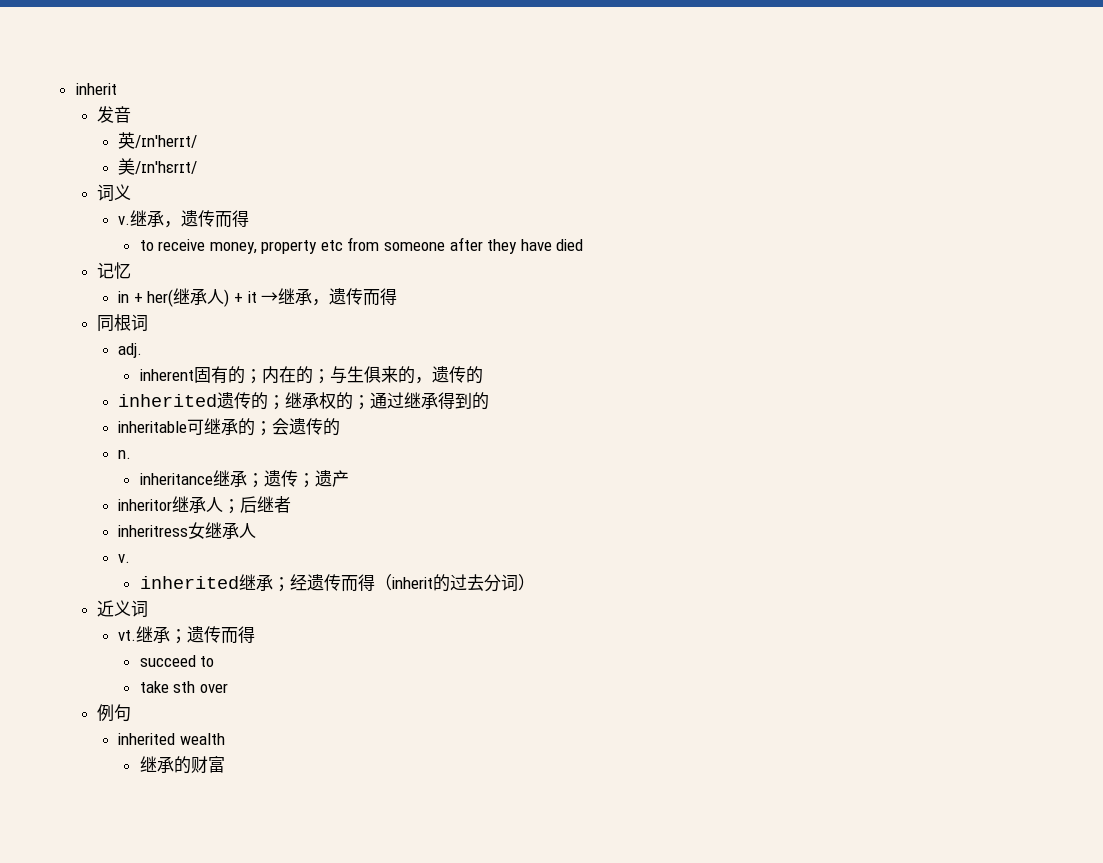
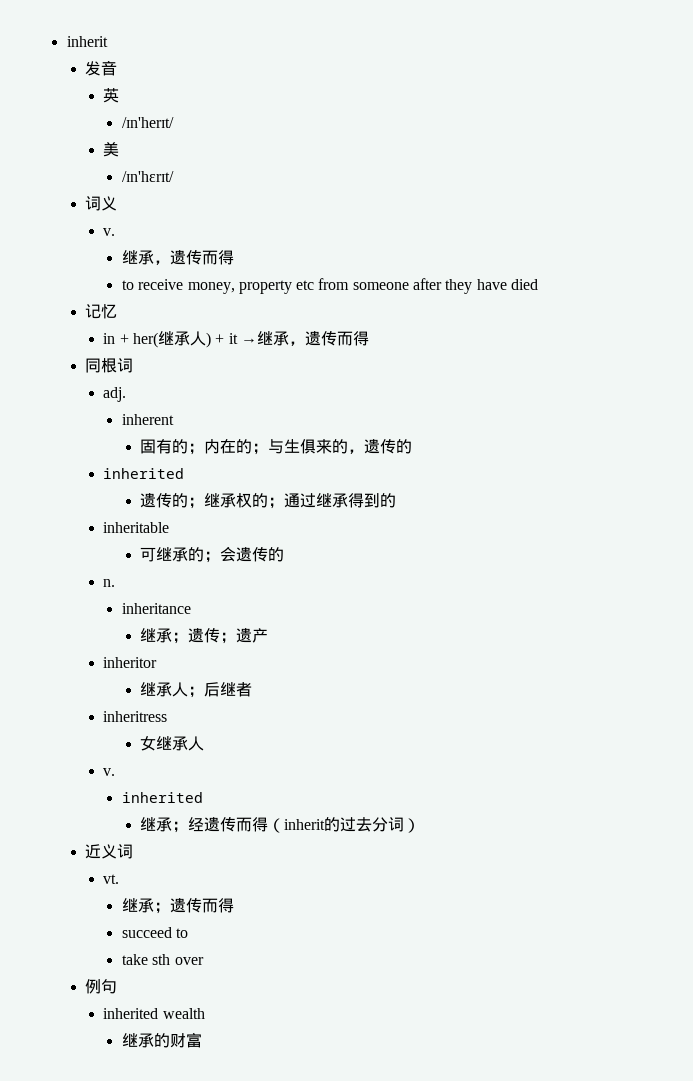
(136, 140) none -> (120, 95) //
(136, 166) none -> (120, 149) //
(131, 220) none -> (116, 232) //
(194, 375) none -> (174, 419) //
(218, 400) none -> (185, 473) //
(188, 427) none -> (170, 527) //
(213, 479) none -> (191, 608) //
(173, 505) none -> (158, 662) //
(189, 531) none -> (168, 716) //
(239, 582) none -> (203, 797) //
(137, 635) none -> (120, 879) //

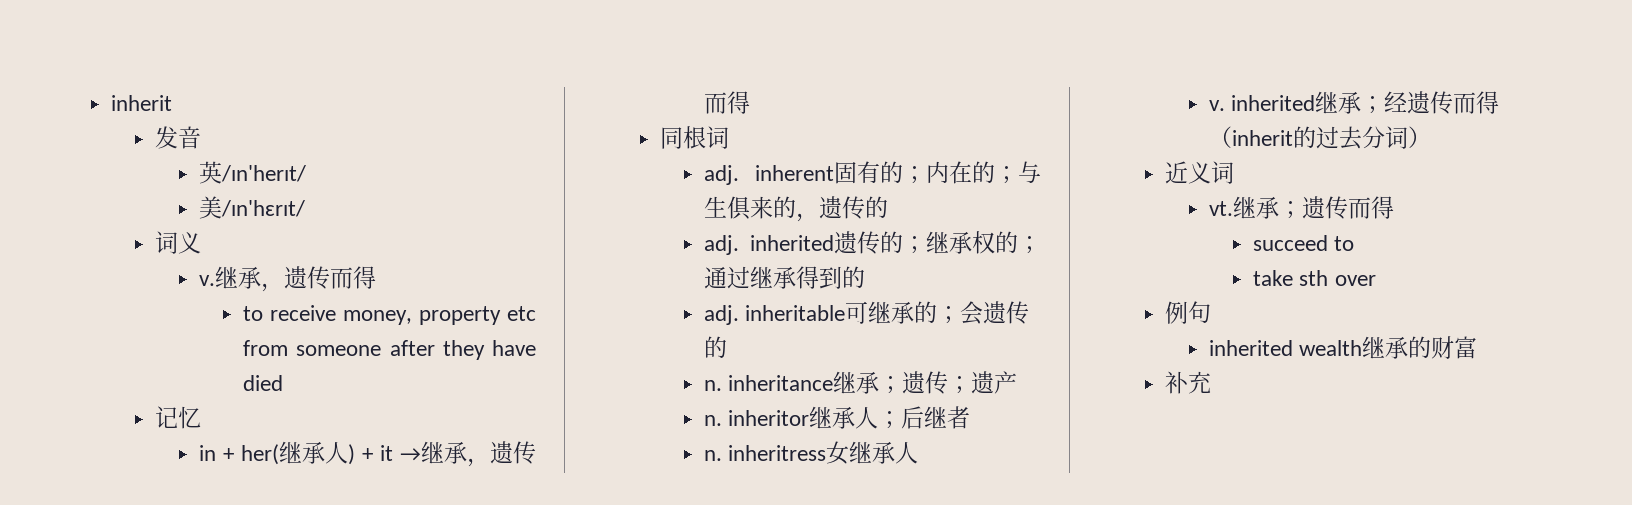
(120, 95) // -> (223, 172) none
(120, 149) // -> (223, 207) none
(116, 232) // -> (216, 280) none
(127, 394) // -> (740, 175) none
(174, 419) // -> (834, 173) none
[103,468,185,479] inherited // -> [704,235,834,255] adj. inherited
(397, 500) none -> [704,305,740,325] adj.
(170, 527) // -> (846, 313) none
(116, 583) // -> (723, 385) none
(191, 608) // -> (834, 383) none
(269, 635) none -> [704,415,723,426] n.
(158, 662) // -> (810, 418) none
(253, 689) none -> [704,450,723,461] n.
(168, 716) // -> (827, 453) none
[121,792,203,803] // inherited // -> [1231,95,1316,111] inherited
(120, 879) // -> (1234, 208) none
(205, 1013) // -> (1363, 348) none
(202, 1040) none -> [1165,371,1212,394] // 补充

